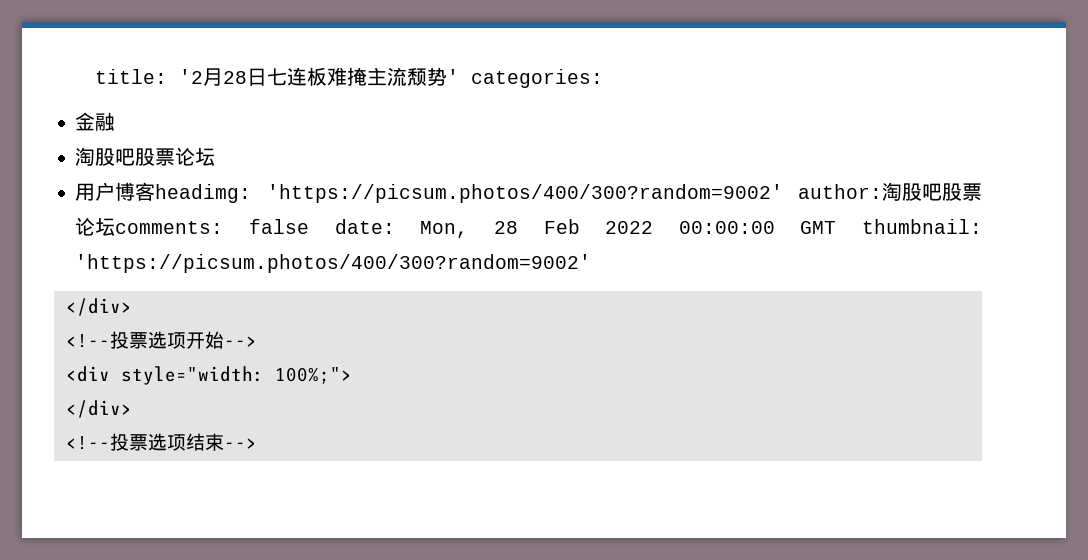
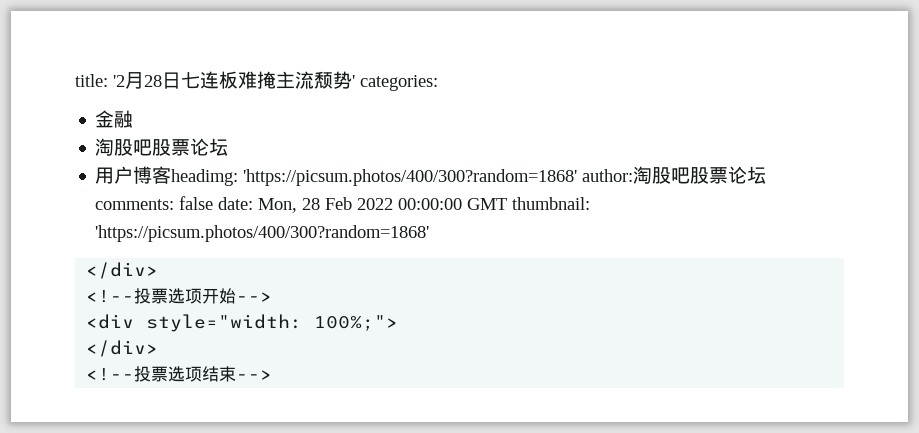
[266,184,783,203] 'https://picsum.photos/400/300?random=9002' -> [243,169,578,186] 'https://picsum.photos/400/300?random=1868'
[75,254,592,273] 'https://picsum.photos/400/300?random=9002' -> [95,225,430,242] 'https://picsum.photos/400/300?random=1868'

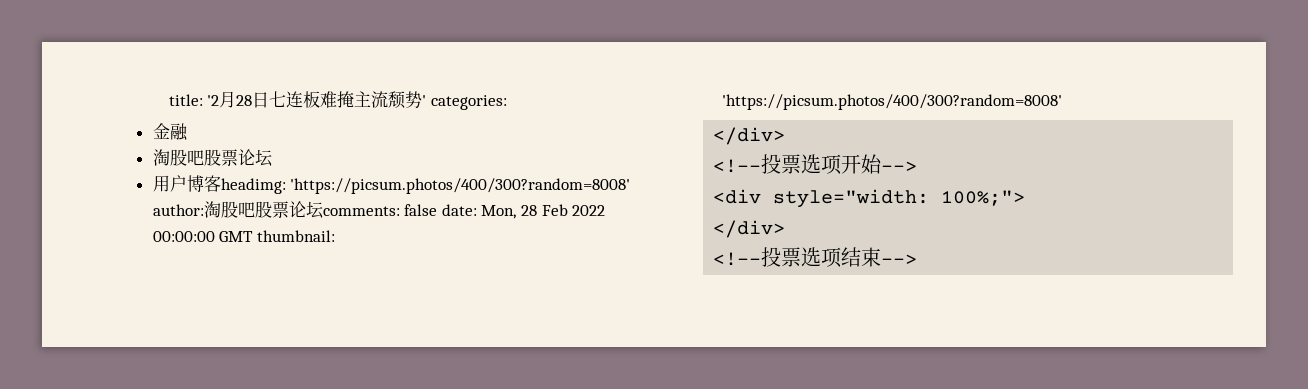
[243,169,578,186] 'https://picsum.photos/400/300?random=1868' -> [290,178,631,194] 'https://picsum.photos/400/300?random=8008'
[95,225,430,242] 'https://picsum.photos/400/300?random=1868' -> [721,94,1062,110] 'https://picsum.photos/400/300?random=8008'

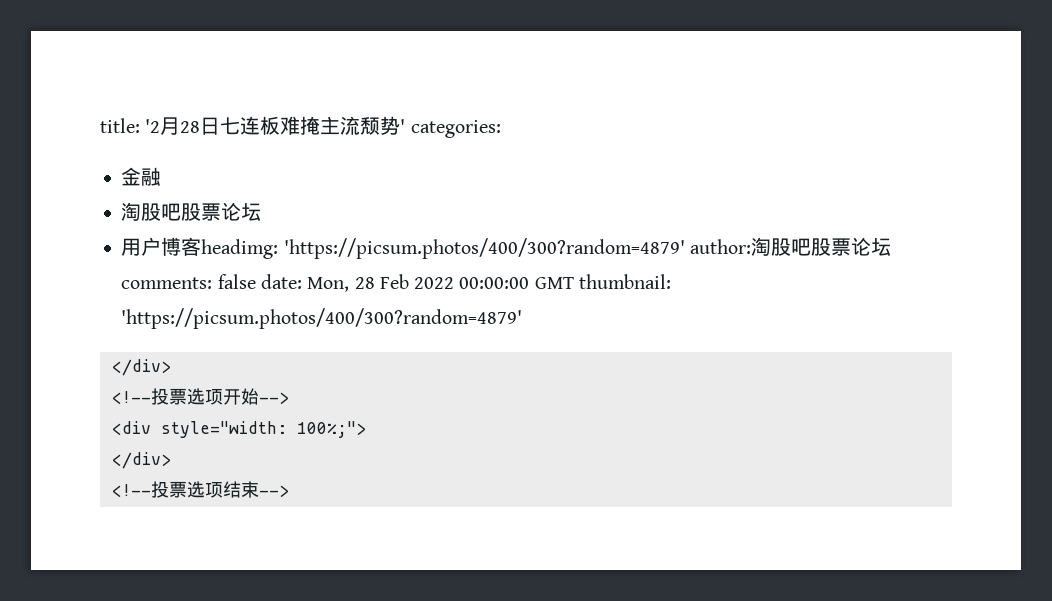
[290,178,631,194] 'https://picsum.photos/400/300?random=8008' -> [283,238,685,259] 'https://picsum.photos/400/300?random=4879'
[721,94,1062,110] 'https://picsum.photos/400/300?random=8008' -> [121,308,523,329] 'https://picsum.photos/400/300?random=4879'

